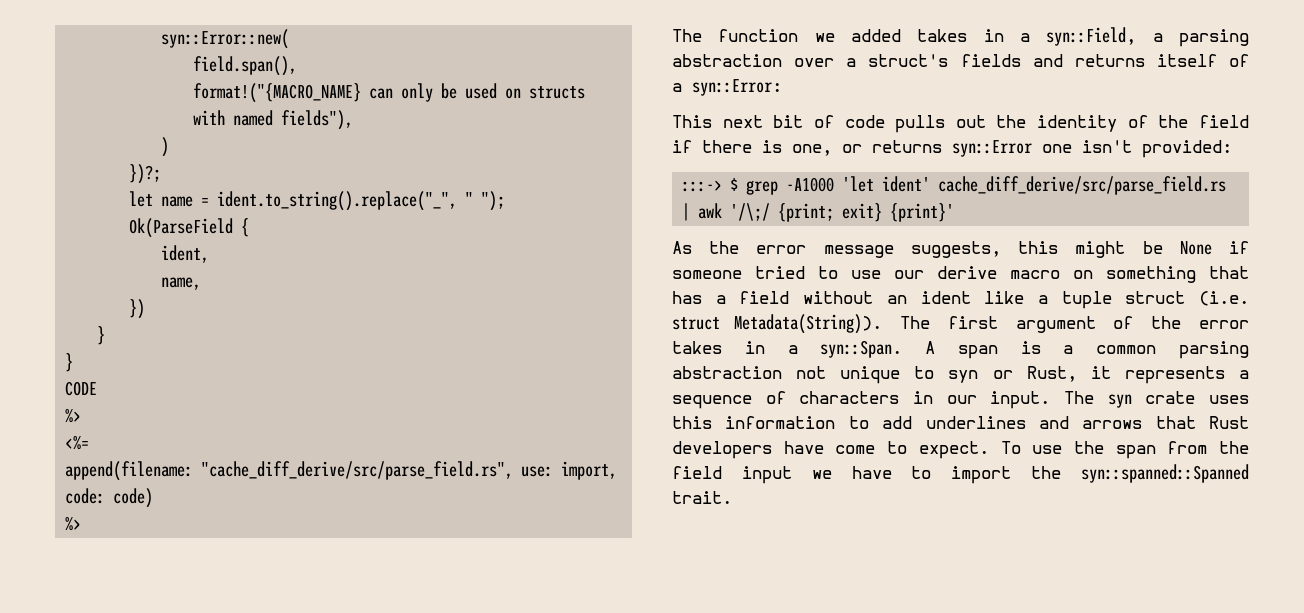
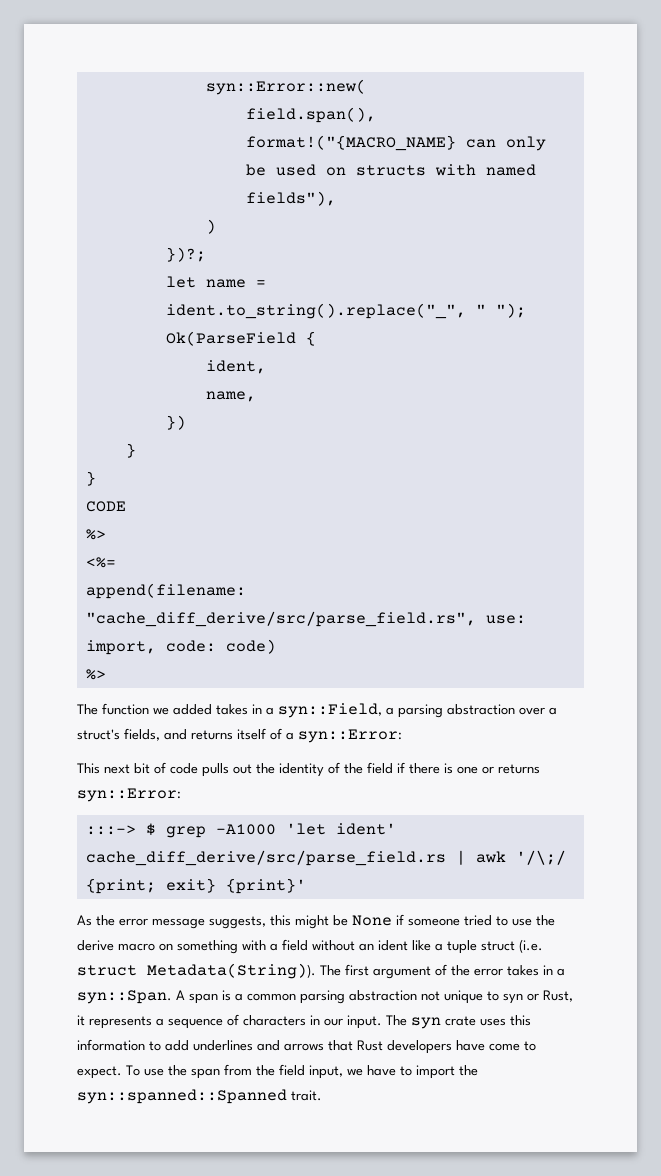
[960,54,1021,67] fields -> [124,728,160,741] fields,
[792,144,832,156] one, -> [457,766,478,774] one
[952,140,1232,158] syn::Error one isn't provided: -> [77,788,181,802] syn::Error:
[894,270,924,279] our -> [536,915,555,926] the
[1209,266,1249,279] [672,291,702,304] that has -> [242,940,266,951] with
[741,466,792,484] input -> [309,1065,343,1079] input,

